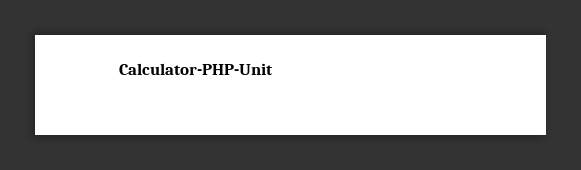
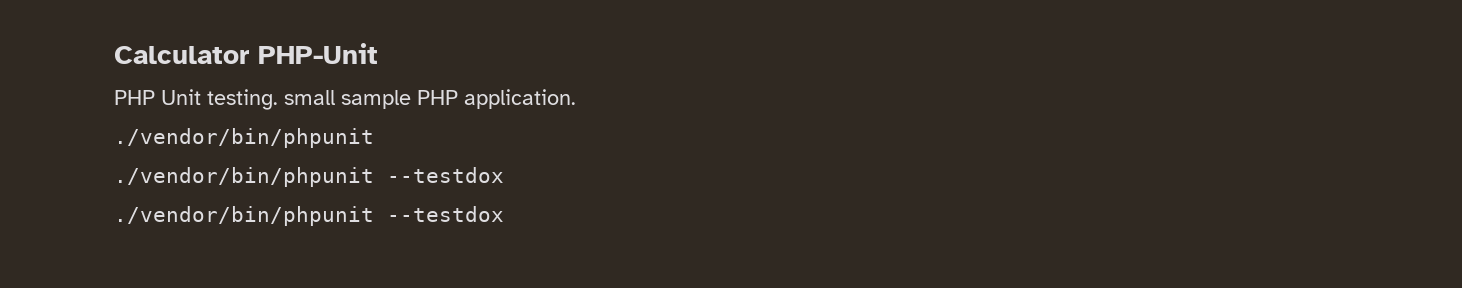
[119,63,273,75] Calculator-PHP-Unit -> [114,43,378,64] [114,89,576,110] [114,128,374,148] [114,167,504,187] [114,206,504,226] Calculator PHP-Unit // PHP Unit testing. small sample PHP application. // ./vendor/bin/phpunit // ./vendor/bin/phpunit --testdox // ./vendor/bin/phpunit --testdox

